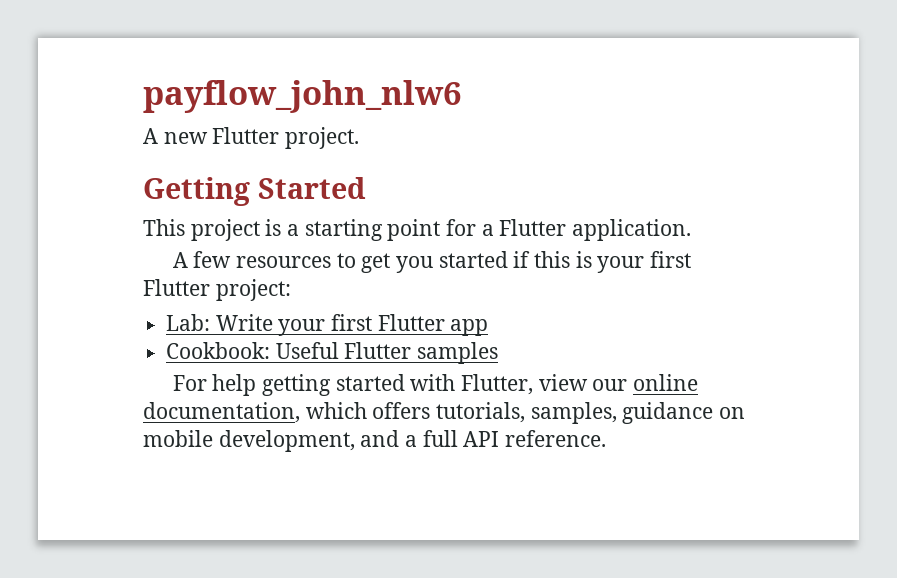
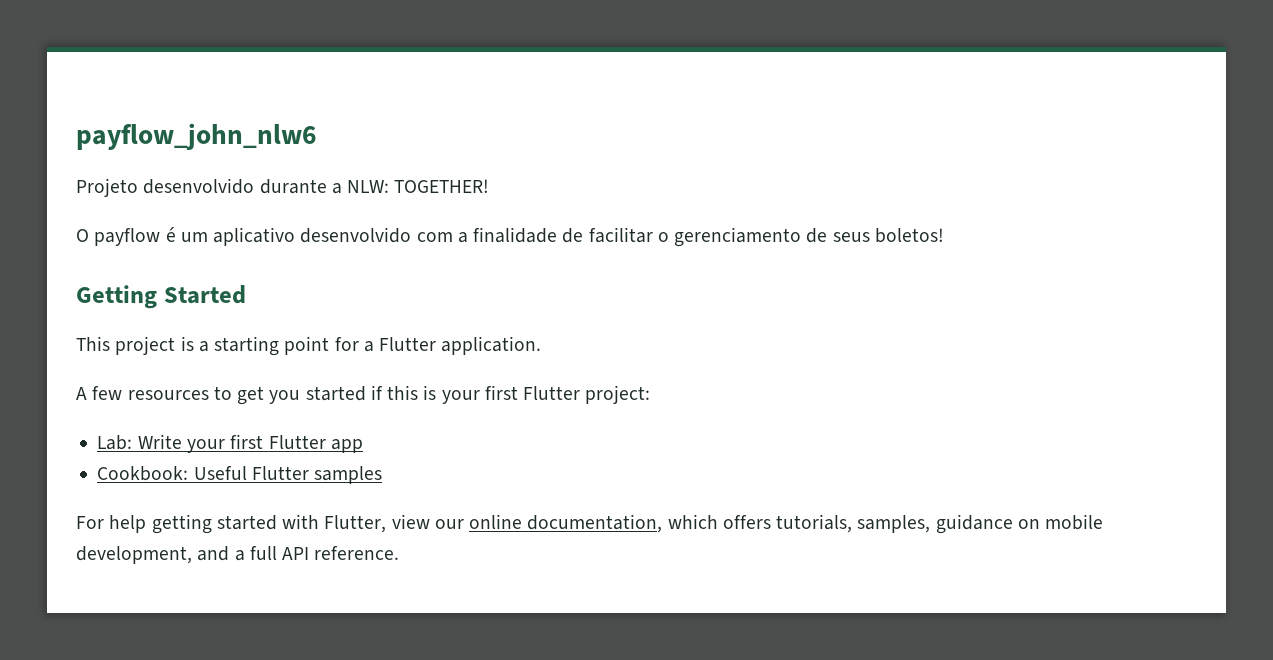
[143,127,360,149] A new Flutter project. -> [76,178,490,197] [76,227,944,247] Projeto desenvolvido durante a NLW: TOGETHER! // O payflow é um aplicativo desenvolvido com a finalidade de facilitar o gerenciamento de seus boletos!

